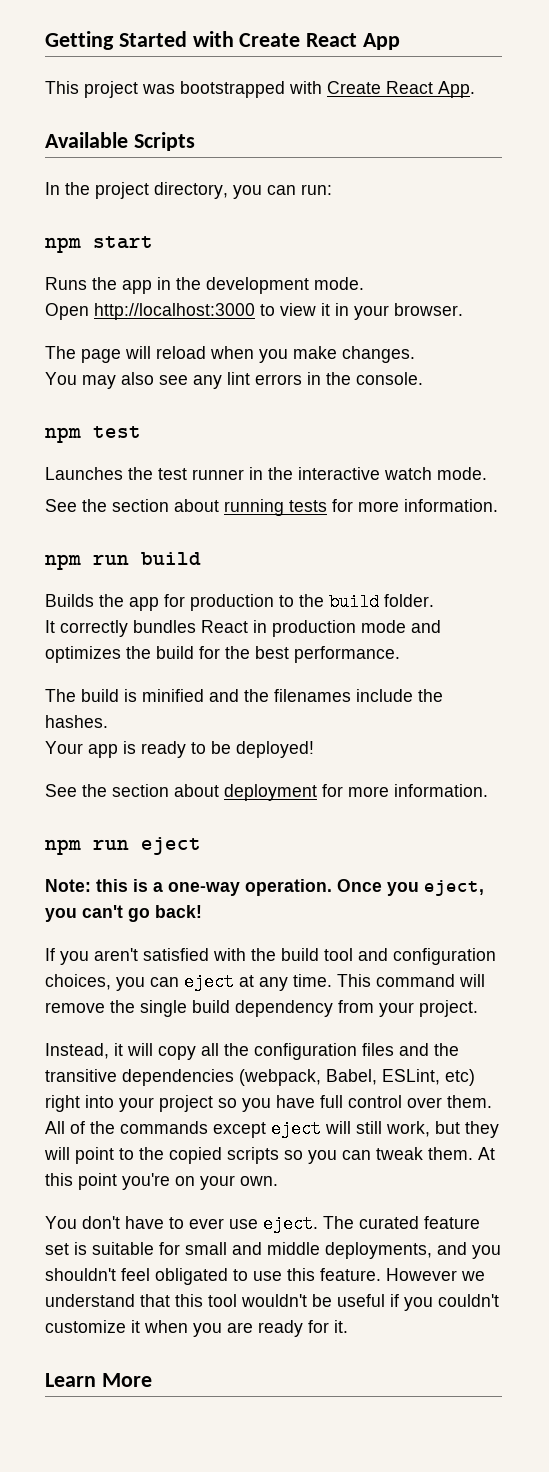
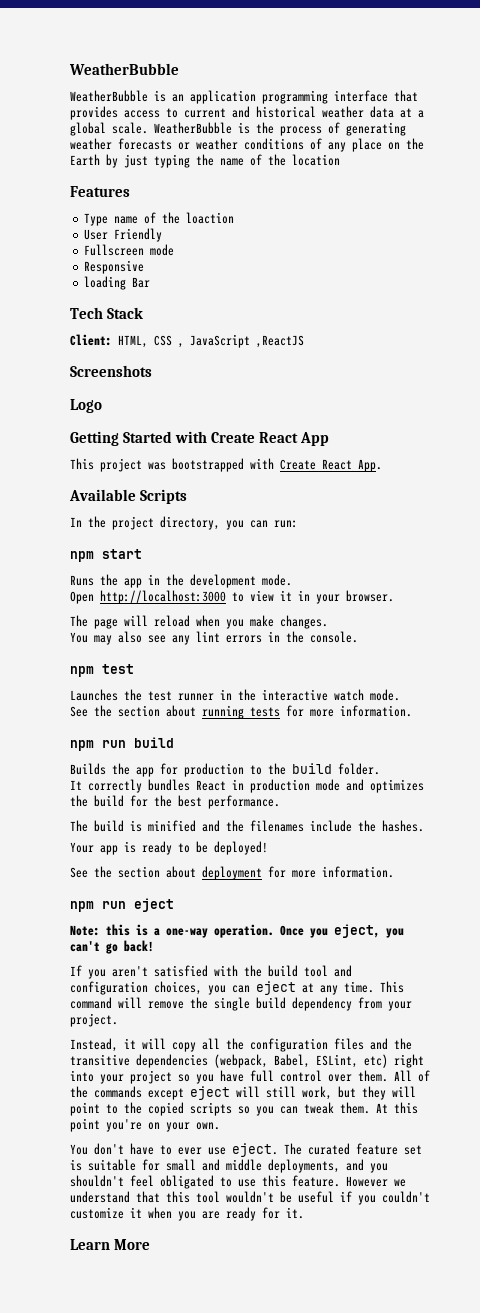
(45, 40) none -> [69,63,179,75] [70,90,418,104] [70,106,424,120] [70,122,406,136] [70,138,424,152] [70,154,340,168] [70,186,130,197] [84,212,235,226] [84,228,163,242] [84,244,175,256] [84,260,145,274] [84,276,151,290] [70,307,144,319] [70,334,304,348] [70,365,152,377] [70,399,102,413] WeatherBubble // WeatherBubble is an application programming interface that provides access to current and historical weather data at a global scale. WeatherBubble is the process of generating weather forecasts or weather conditions of any place on the Earth by just typing the name of the location // Features // Type name of the loaction // User Friendly // Fullscreen mode // Responsive // loading Bar // Tech Stack // Client: HTML, CSS , JavaScript ,ReactJS // Screenshots // Logo //

